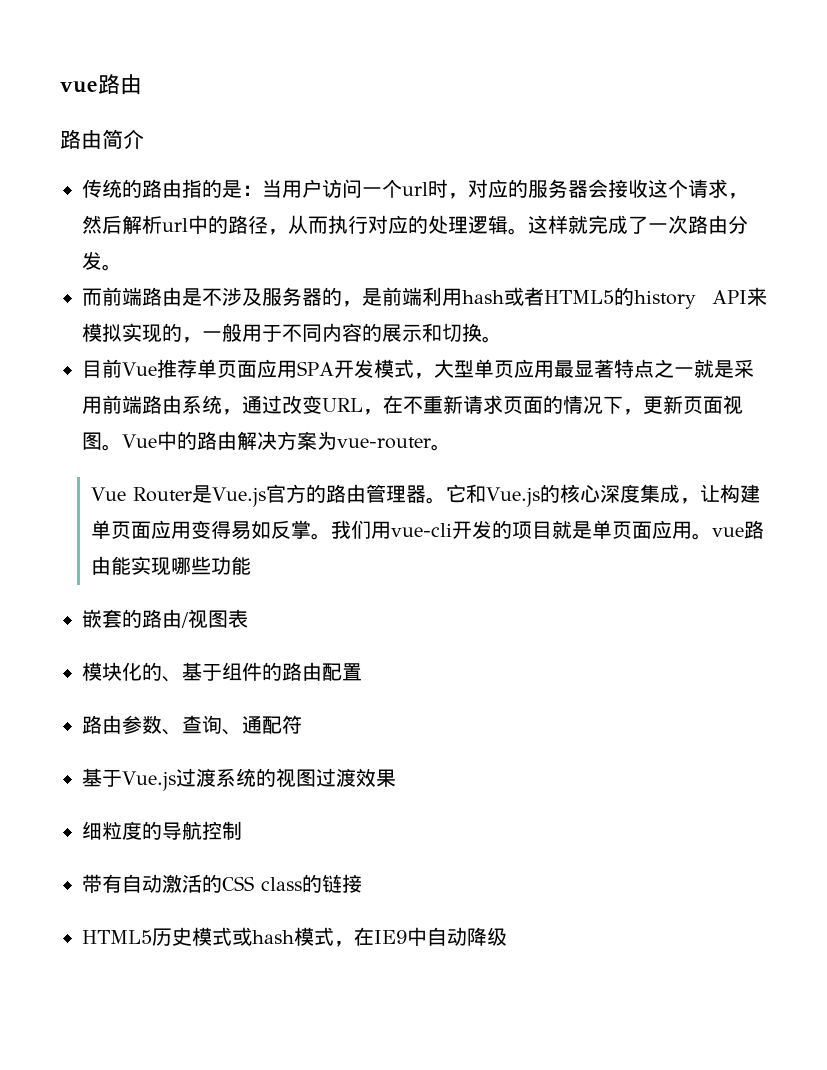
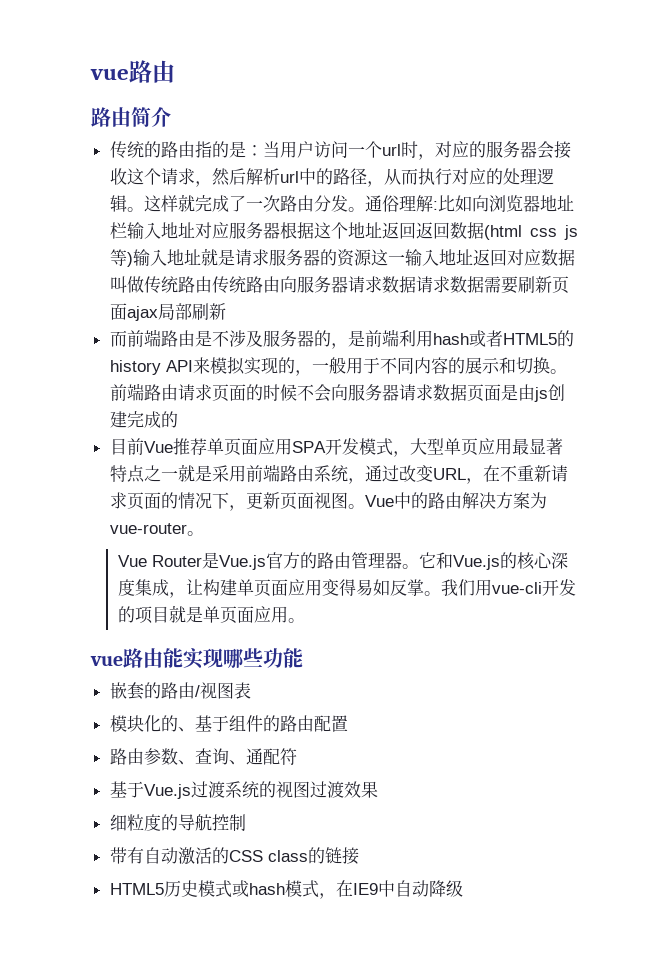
(122, 267) none -> [364,195,574,212] [109,222,578,240] [109,248,575,267] [109,276,569,294] [109,303,226,321] 通俗理解:比如向浏览器地址栏输入地址对应服务器根据这个地址返回返回数据(html css js等)输入地址就是请求服务器的资源这一输入地址返回对应数据叫做传统路由传统路由向服务器请求数据请求数据需要刷新页面ajax局部刷新
(502, 339) none -> [109,383,565,402] [109,411,178,428] 前端路由请求页面的时候不会向服务器请求数据页面是由js创建完成的
(712, 536) none -> (305, 620) //

